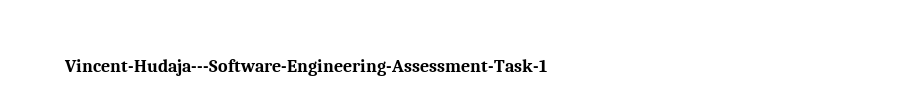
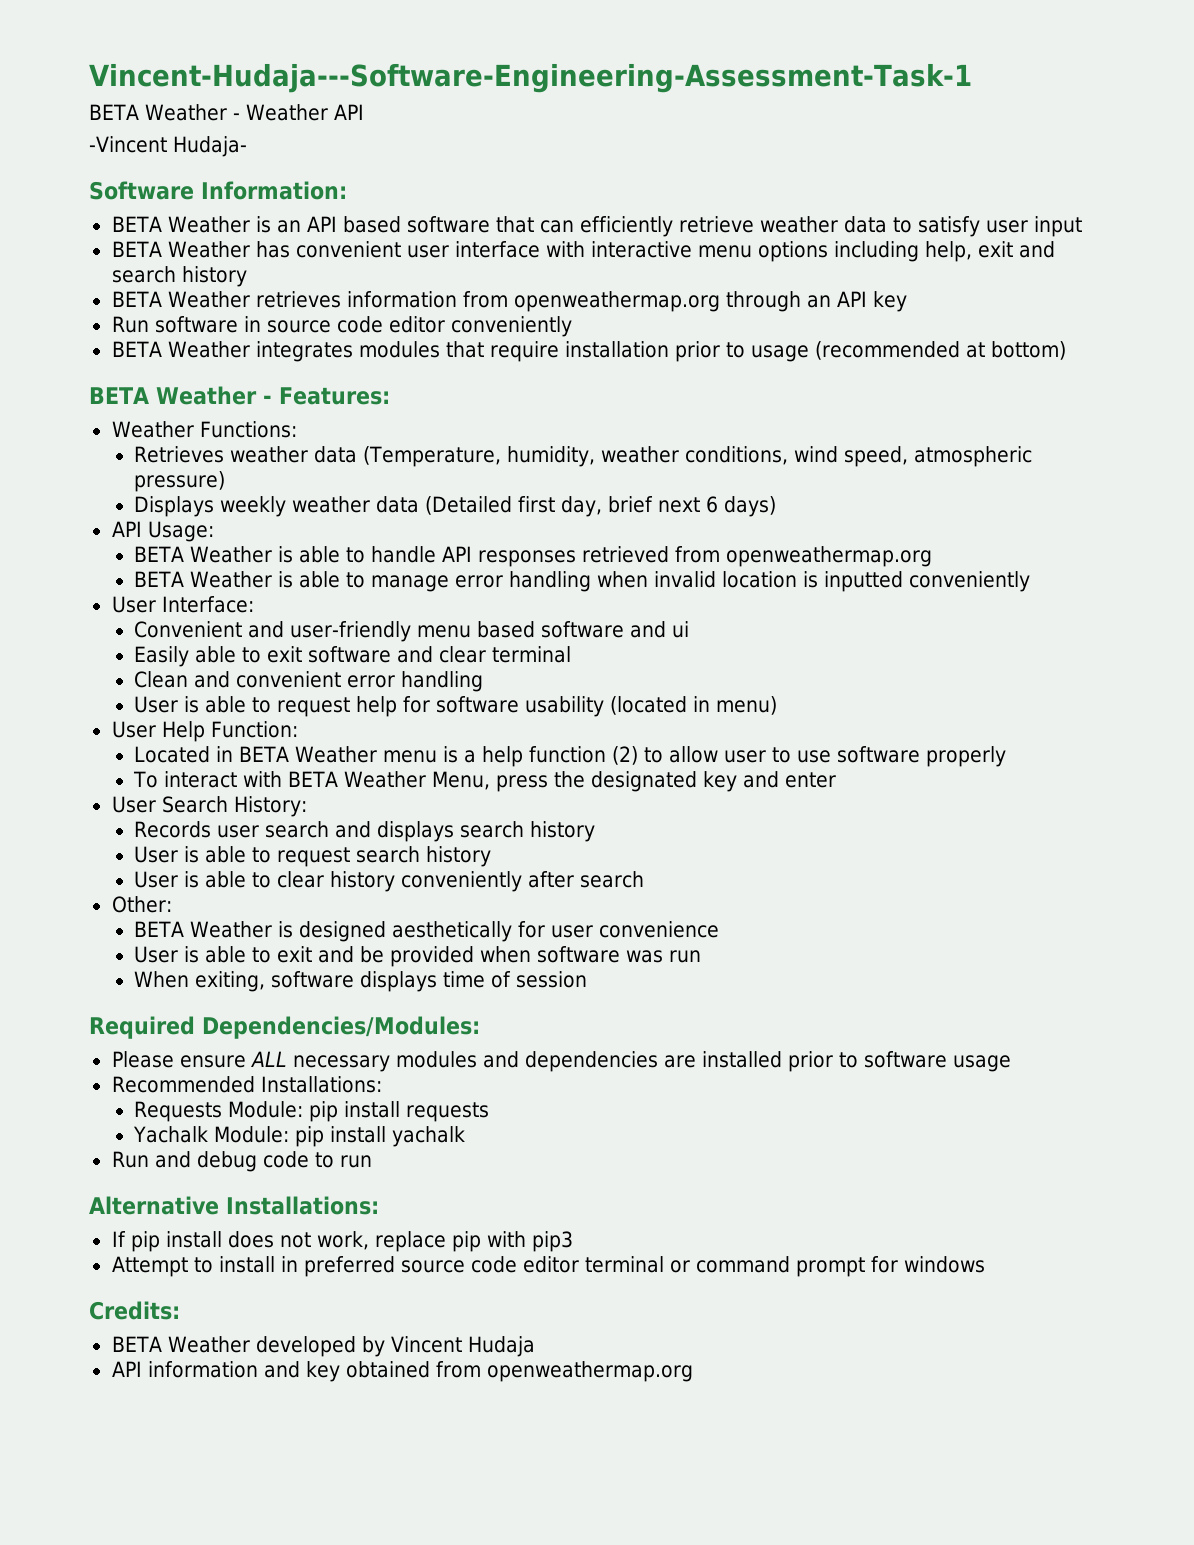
(547, 67) none -> [89,104,364,121] [89,136,247,157] [89,181,347,200] [111,216,1082,237] [111,241,1055,262] [111,266,247,287] [111,291,907,312] [111,316,572,337] [111,341,1066,362] [89,386,390,405] [111,421,297,438] [134,446,1033,467] [134,471,226,492] [134,496,777,517] [111,521,214,542] [134,546,933,567] [134,571,1031,592] [111,596,254,613] [134,621,690,642] [134,646,572,667] [134,671,484,692] [134,696,778,717] [111,721,298,742] [134,746,1007,767] [133,771,837,792] [111,796,307,817] [134,821,596,842] [134,846,492,867] [134,871,645,892] [111,896,172,913] [134,921,720,942] [134,946,702,967] [134,971,588,992] [89,1016,480,1039] [111,1051,1011,1072] [111,1076,382,1093] [134,1101,490,1122] [133,1126,466,1147] [111,1151,372,1172] [89,1196,379,1215] [111,1231,573,1252] [111,1256,985,1277] [89,1301,180,1320] [111,1336,535,1357] [111,1361,693,1382] // BETA Weather - Weather API // -Vincent Hudaja- // Software Information: // BETA Weather is an API based software that can efficiently retrieve weather data to satisfy user input // BETA Weather has convenient user interface with interactive menu options including help, exit and search history // BETA Weather retrieves information from openweathermap.org through an API key // Run software in source code editor conveniently // BETA Weather integrates modules that require installation prior to usage (recommended at bottom) // BETA Weather - Features: // Weather Functions: // Retrieves weather data (Temperature, humidity, weather conditions, wind speed, atmospheric pressure) // Displays weekly weather data (Detailed first day, brief next 6 days) // API Usage: // BETA Weather is able to handle API responses retrieved from openweathermap.org // BETA Weather is able to manage error handling when invalid location is inputted conveniently // User Interface: // Convenient and user-friendly menu based software and ui // Easily able to exit software and clear terminal // Clean and convenient error handling // User is able to request help for software usability (located in menu) // User Help Function: // Located in BETA Weather menu is a help function (2) to allow user to use software properly // To interact with BETA Weather Menu, press the designated key and enter // User Search History: // Records user search and displays search history // User is able to request search history // User is able to clear history conveniently after search // Other: // BETA Weather is designed aesthetically for user convenience // User is able to exit and be provided when software was run // When exiting, software displays time of session // Required Dependencies/Modules: // Please ensure ALL necessary modules and dependencies are installed prior to software usage // Recommended Installations: // Requests Module: pip install requests // Yachalk Module: pip install yachalk // Run and debug code to run // Alternative Installations: // If pip install does not work, replace pip with pip3 // Attempt to install in preferred source code editor terminal or command prompt for windows // Credits: // BETA Weather developed by Vincent Hudaja // API information and key obtained from openweathermap.org

